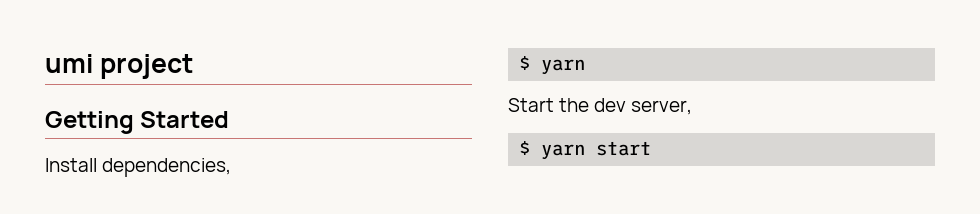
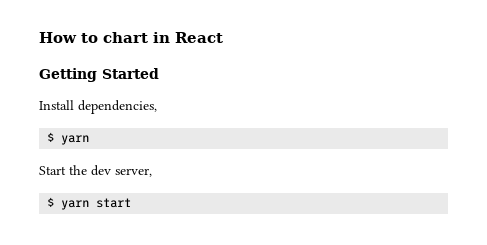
[45,54,194,79] umi project -> [39,32,223,43] How to chart in React

